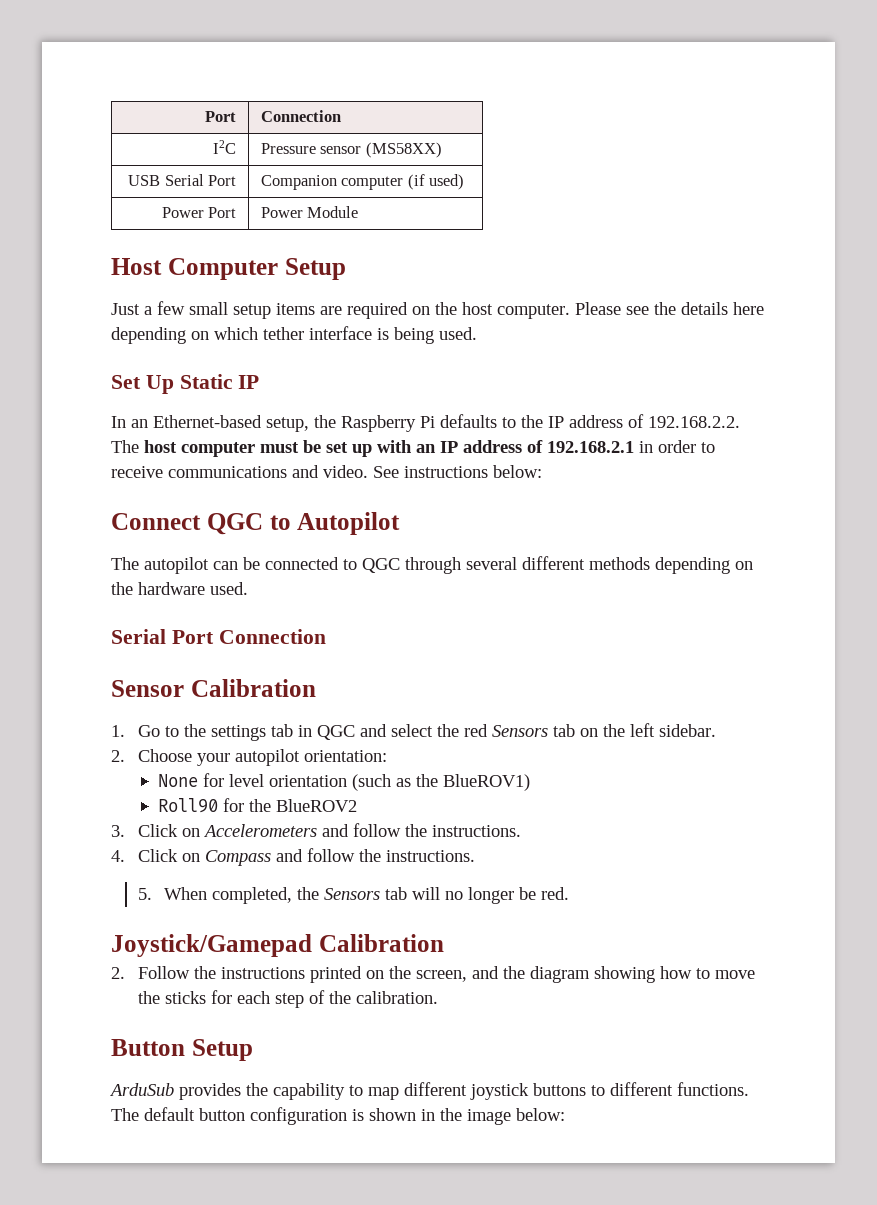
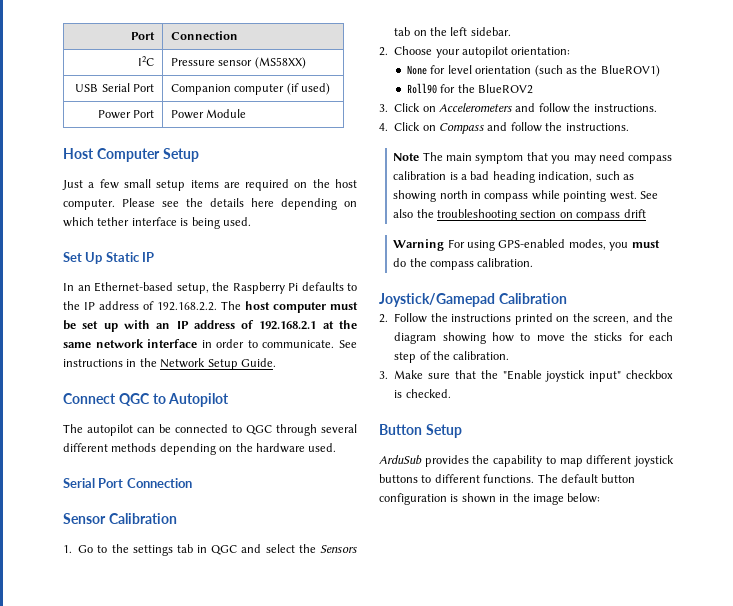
[639,440,715,453] [111,465,542,478] in order to receive communications and video. See instructions below: -> [322,320,357,329] [63,339,357,348] [63,358,276,370] at the same network interface in order to communicate. See instructions in the Network Setup Guide.
[463,724,488,737] red -> (316, 548) none
[137,887,570,904] 5. When completed, the Sensors tab will no longer be red. -> [393,152,673,164] [393,171,634,183] [393,190,658,202] [393,209,646,221] [393,239,660,251] [393,258,534,270] Note The main symptom that you may need compass calibration is a bad heading indication, such as showing north in compass while pointing west. See also the troubleshooting section on compass drift // Warning For using GPS-enabled modes, you must do the compass calibration.
(438, 997) none -> [379,370,673,382] [394,389,451,398] // 3. Make sure that the "Enable joystick input" checkbox is checked.

